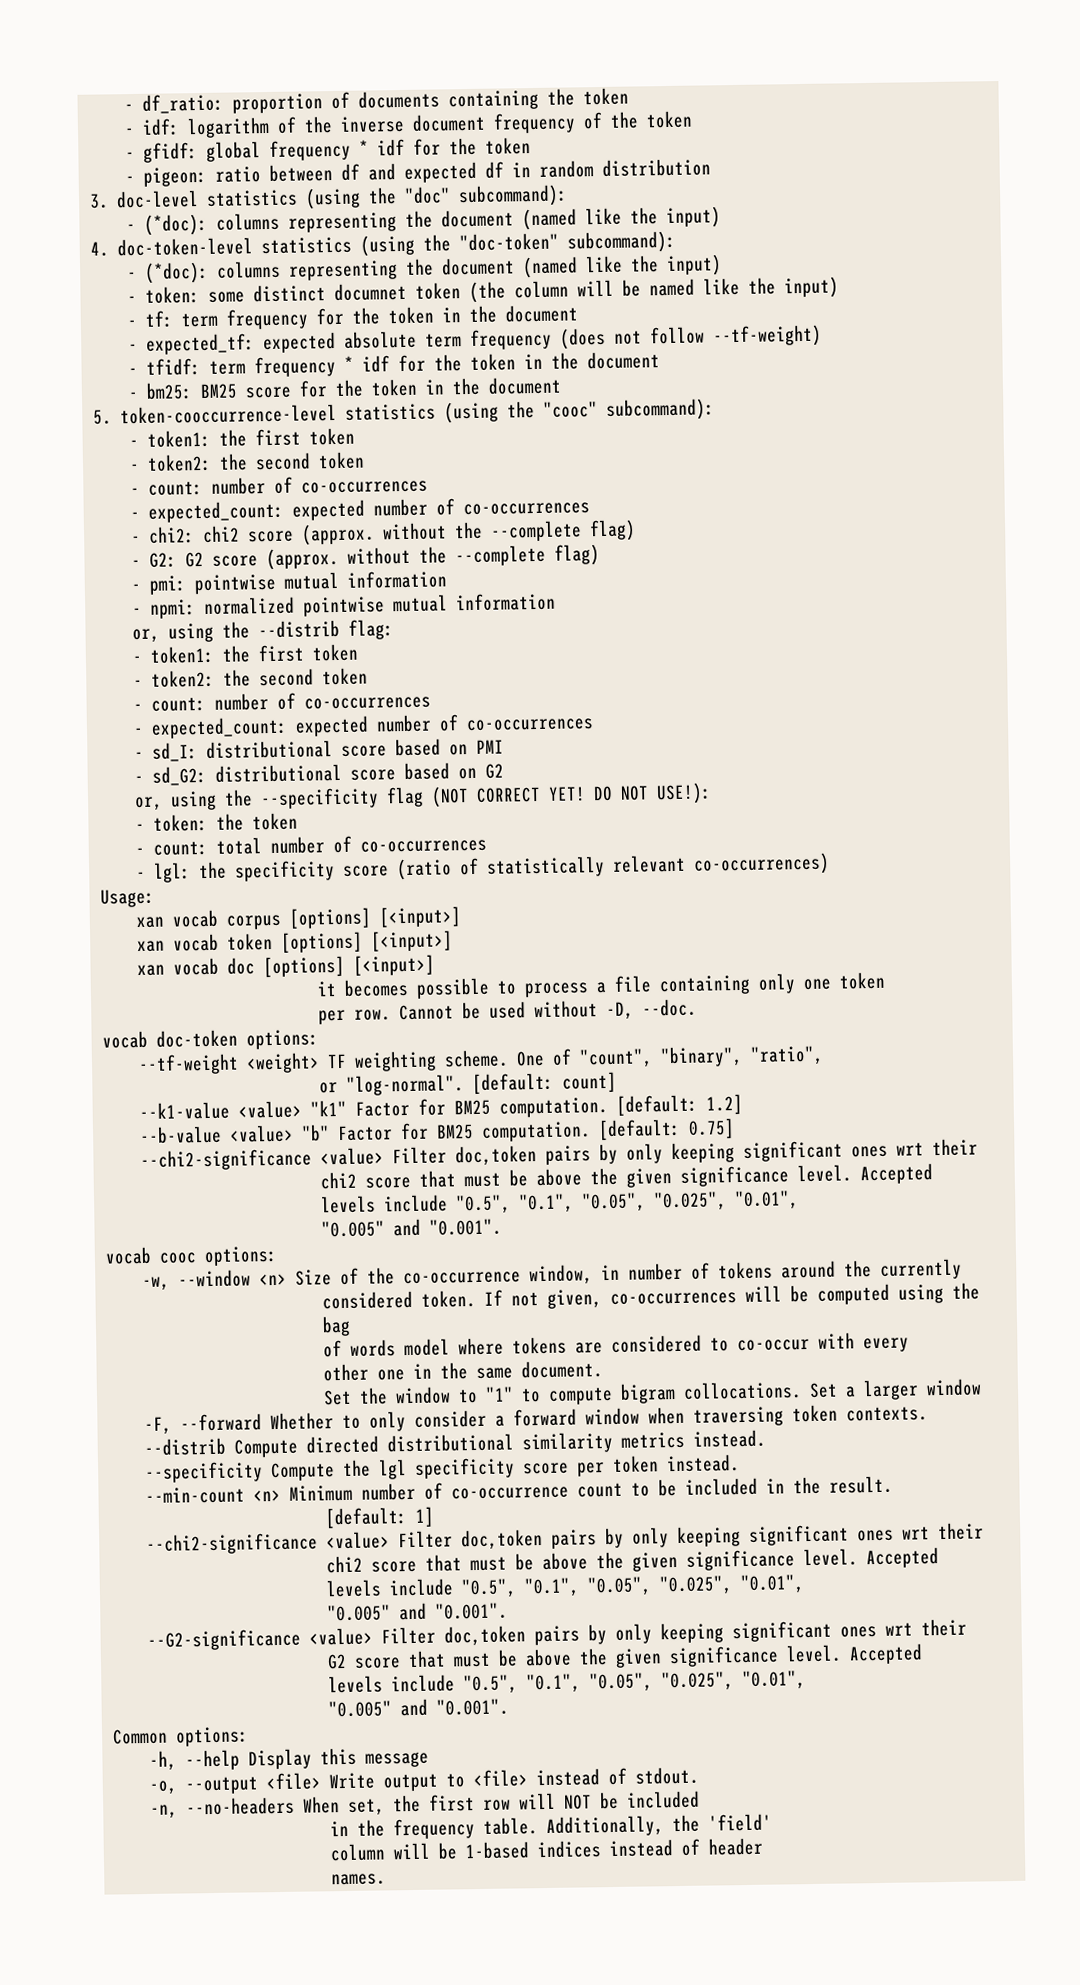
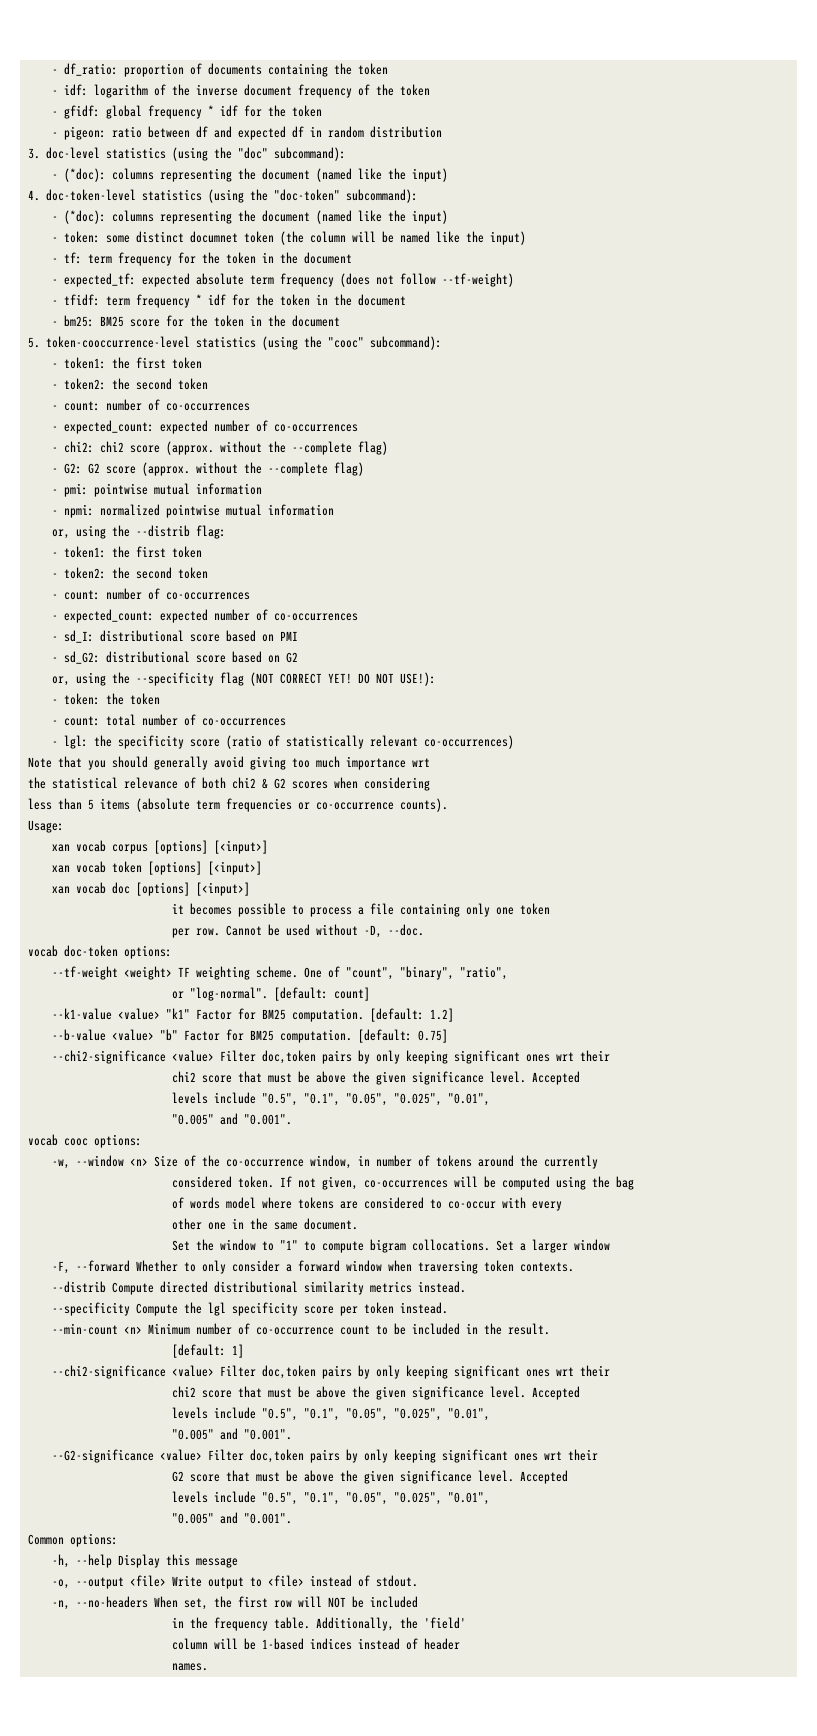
(830, 864) none -> [27,756,430,770] [27,777,430,791] [27,798,448,812] // Note that you should generally avoid giving too much importance wrt // the statistical relevance of both chi2 & G2 scores when considering // less than 5 items (absolute term frequencies or co-occurrence counts).

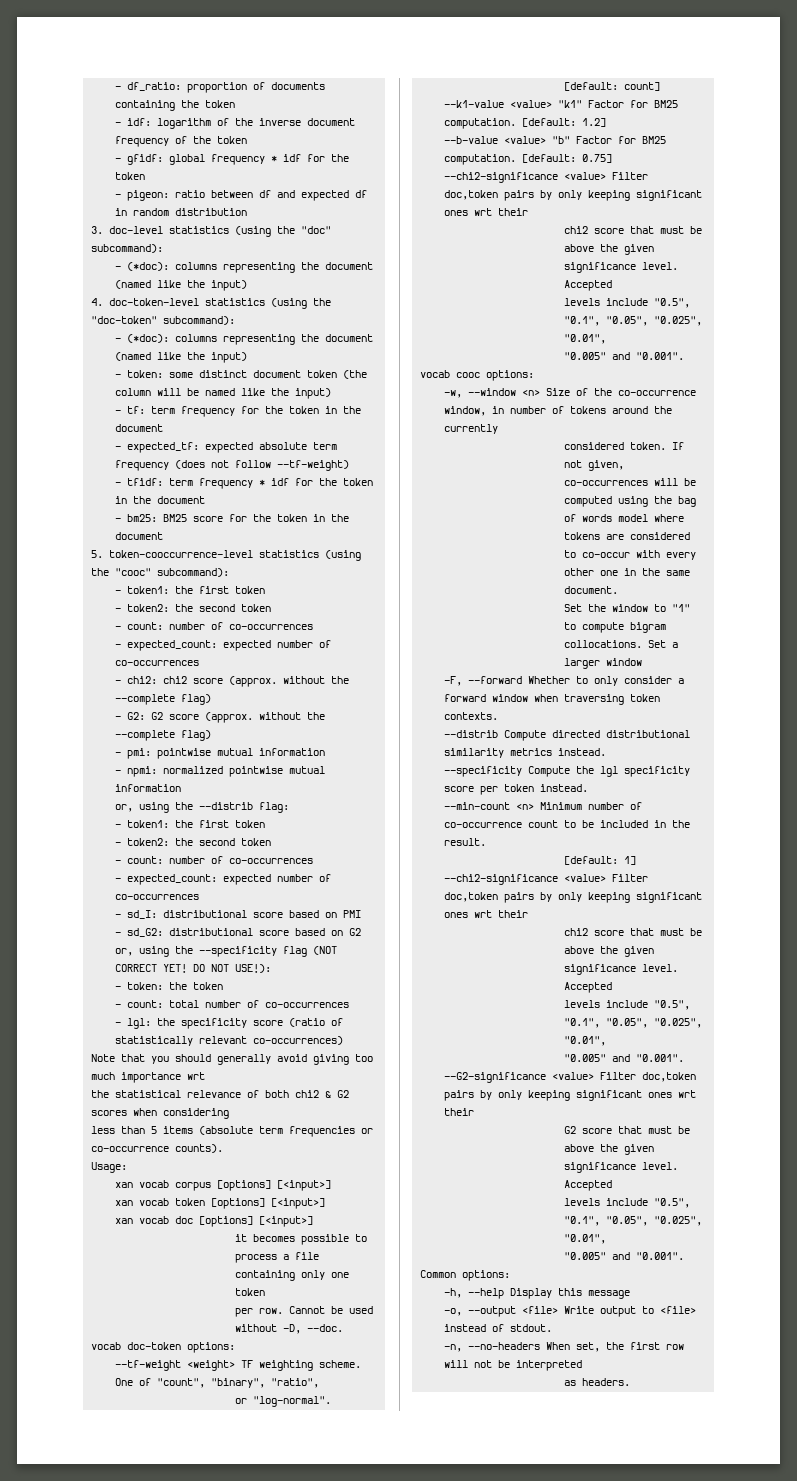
[189,231,238,243] documnet -> [252,370,301,378] document
[327,1596,418,1608] [171,1617,466,1631] [171,1638,460,1650] [171,1663,208,1671] NOT be included // in the frequency table. Additionally, the 'field' // column will be 1-based indices instead of header // names. -> [473,1360,582,1371] [563,1378,630,1386] not be interpreted // as headers.

